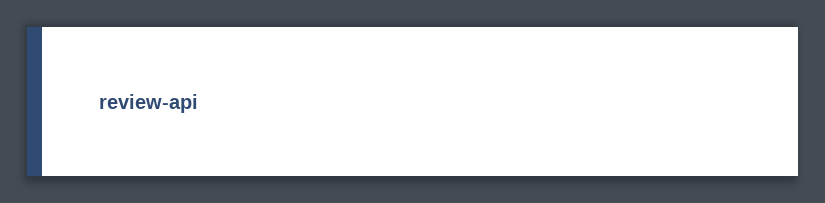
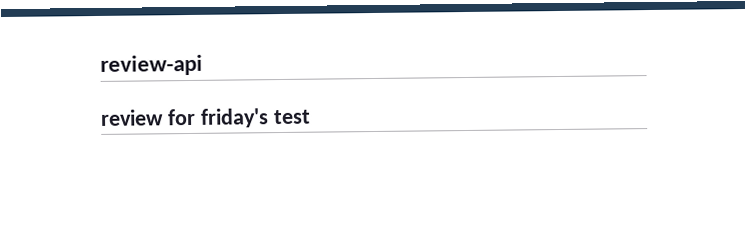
(198, 103) none -> [100,108,311,128] // review for friday's test

